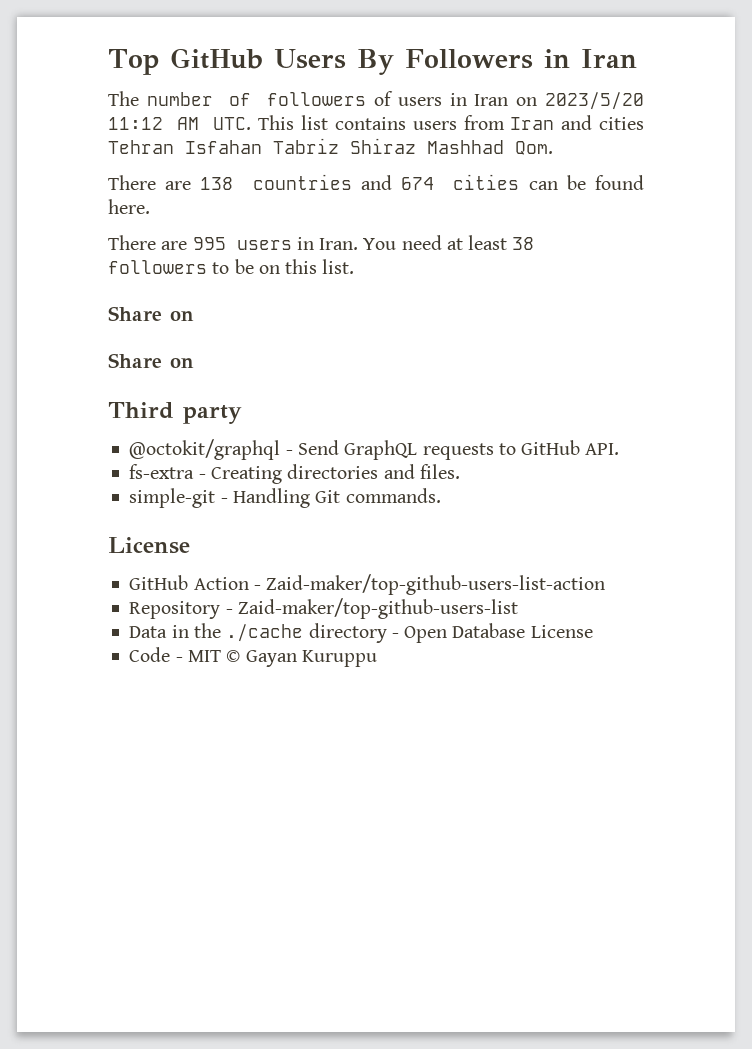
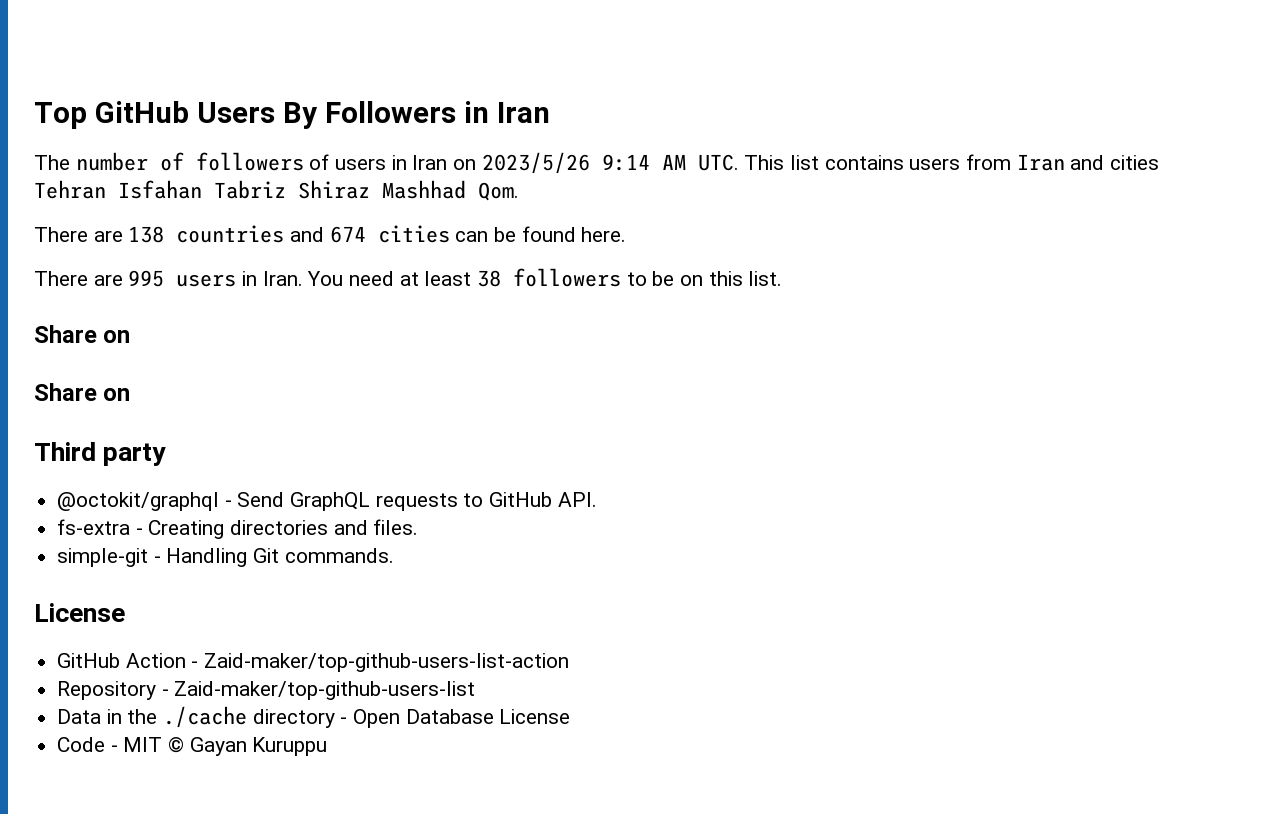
[545,92,644,110] [108,117,163,130] 2023/5/20 11:12 -> [481,152,650,174] 2023/5/26 9:14

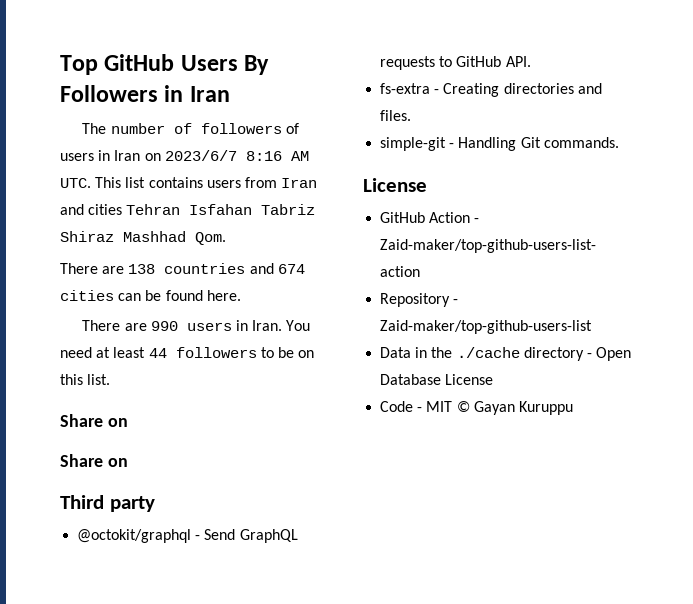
[481,152,650,174] 2023/5/26 9:14 -> [164,150,282,161] 2023/6/7 8:16
[128,270,165,287] 995 -> [150,321,178,331] 990
[477,270,502,287] 38 -> [148,348,167,358] 44

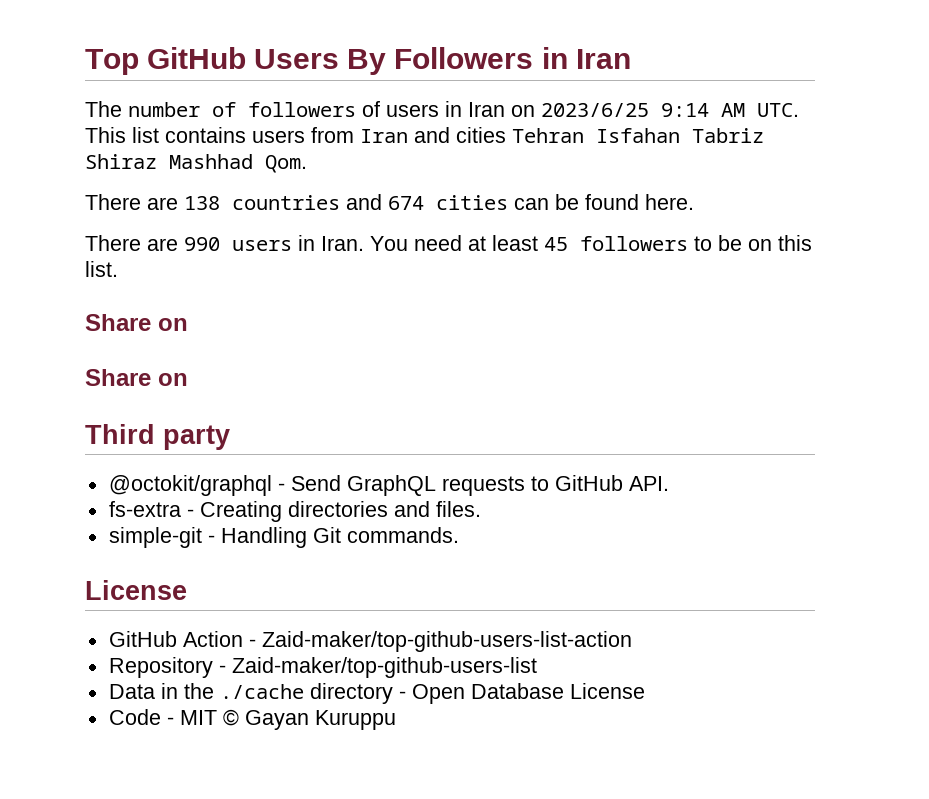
[164,150,282,161] 2023/6/7 8:16 -> [541,103,709,117] 2023/6/25 9:14
[148,348,167,358] 44 -> [544,237,568,251] 45

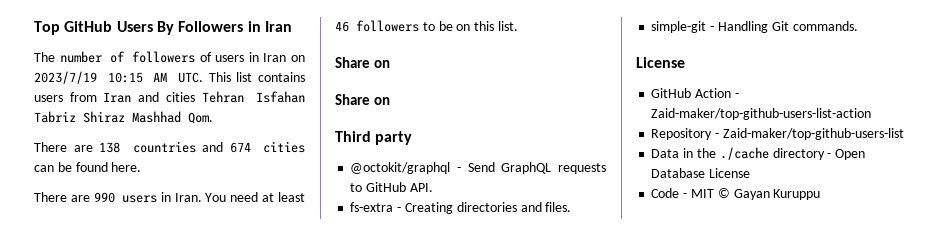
[541,103,709,117] 2023/6/25 9:14 -> [34,71,143,84] 2023/7/19 10:15
[544,237,568,251] 45 -> [335,21,349,32] 46

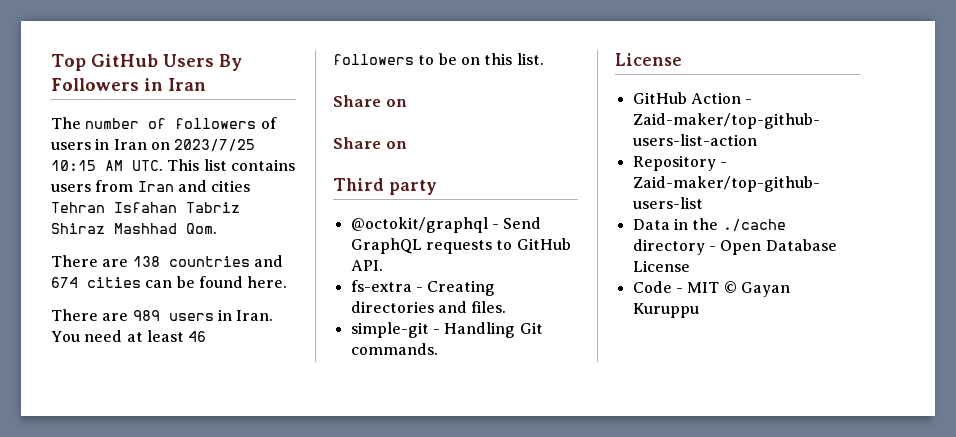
[34,71,97,84] 2023/7/19 -> [174,139,256,152] 2023/7/25
[93,192,115,203] 990 -> [132,310,160,321] 989

